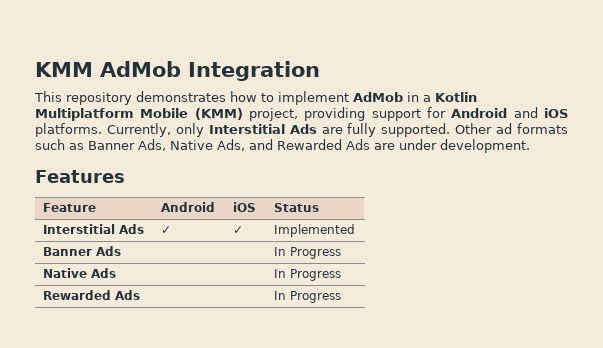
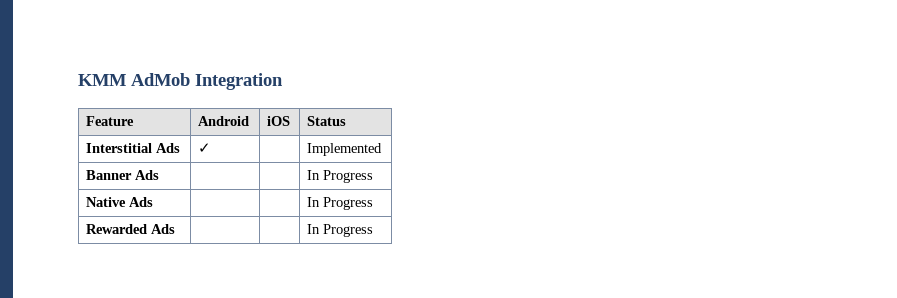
[34,91,477,105] [35,107,568,121] [35,123,568,137] [35,139,530,153] [35,170,125,183] // This repository demonstrates how to implement AdMob in a Kotlin Multiplatform Mobile (KMM) project, providing support for Android and iOS platforms. Currently, only Interstitial Ads are fully supported. Other ad formats such as Banner Ads, Native Ads, and Rewarded Ads are under development. // Features -> (283, 81) none
[233,226,244,234] ✓ -> (212, 148) none

